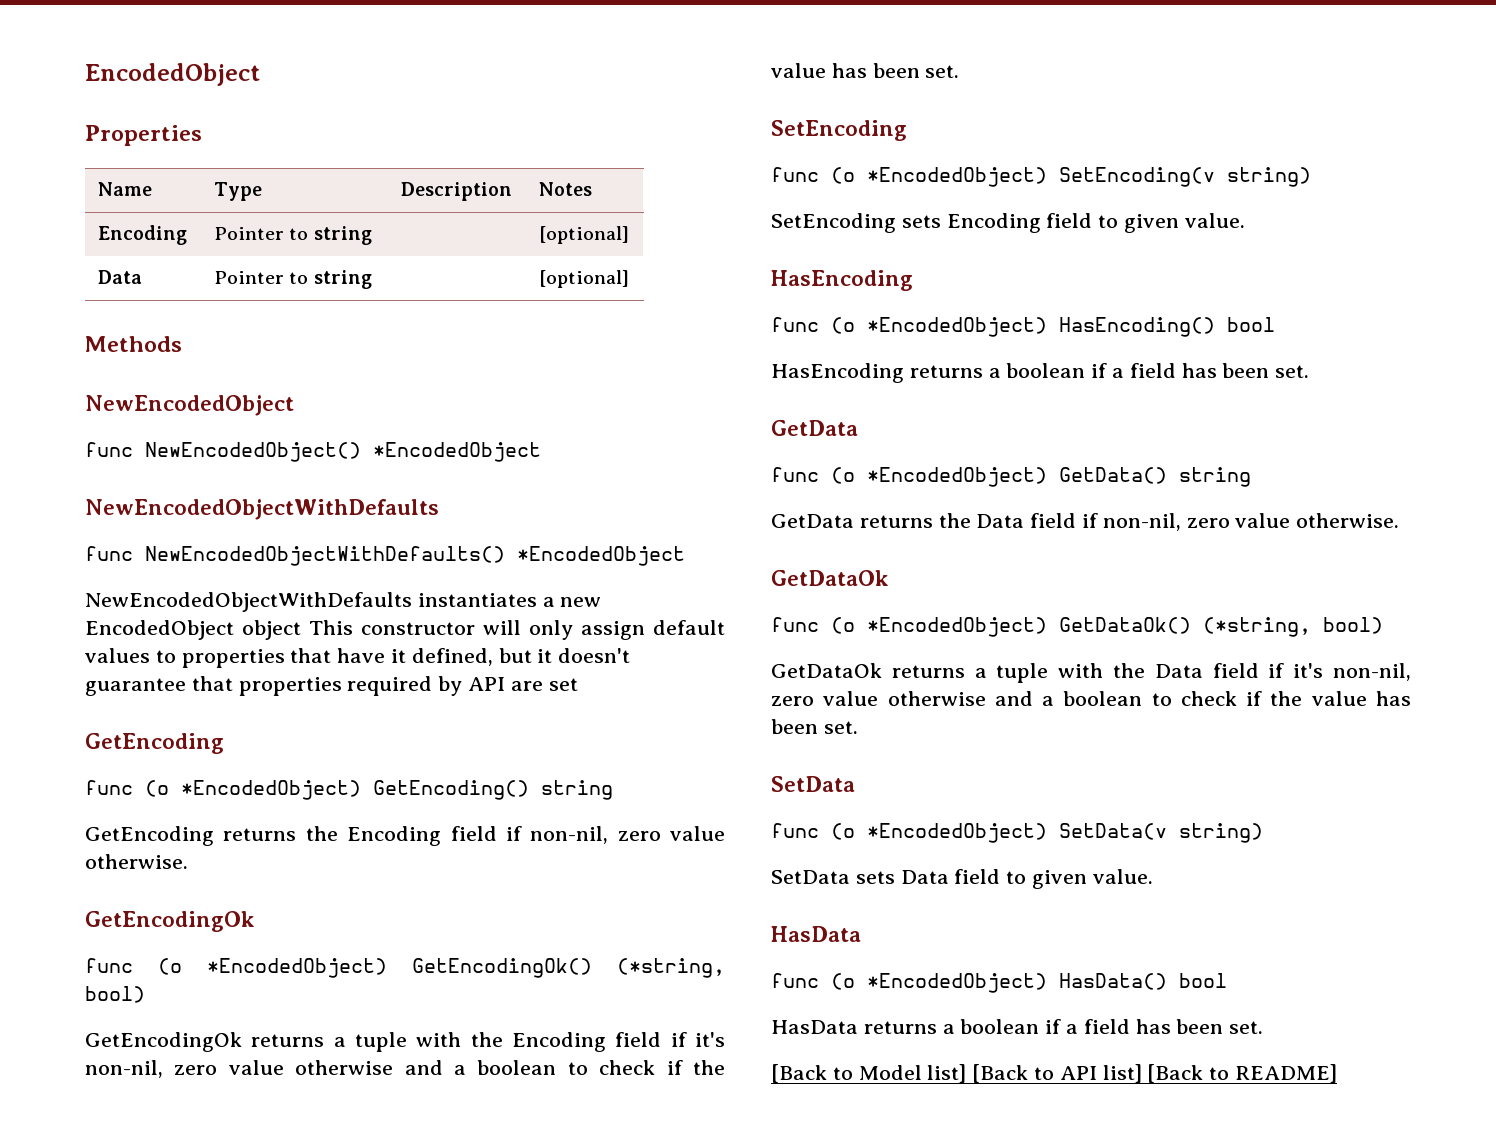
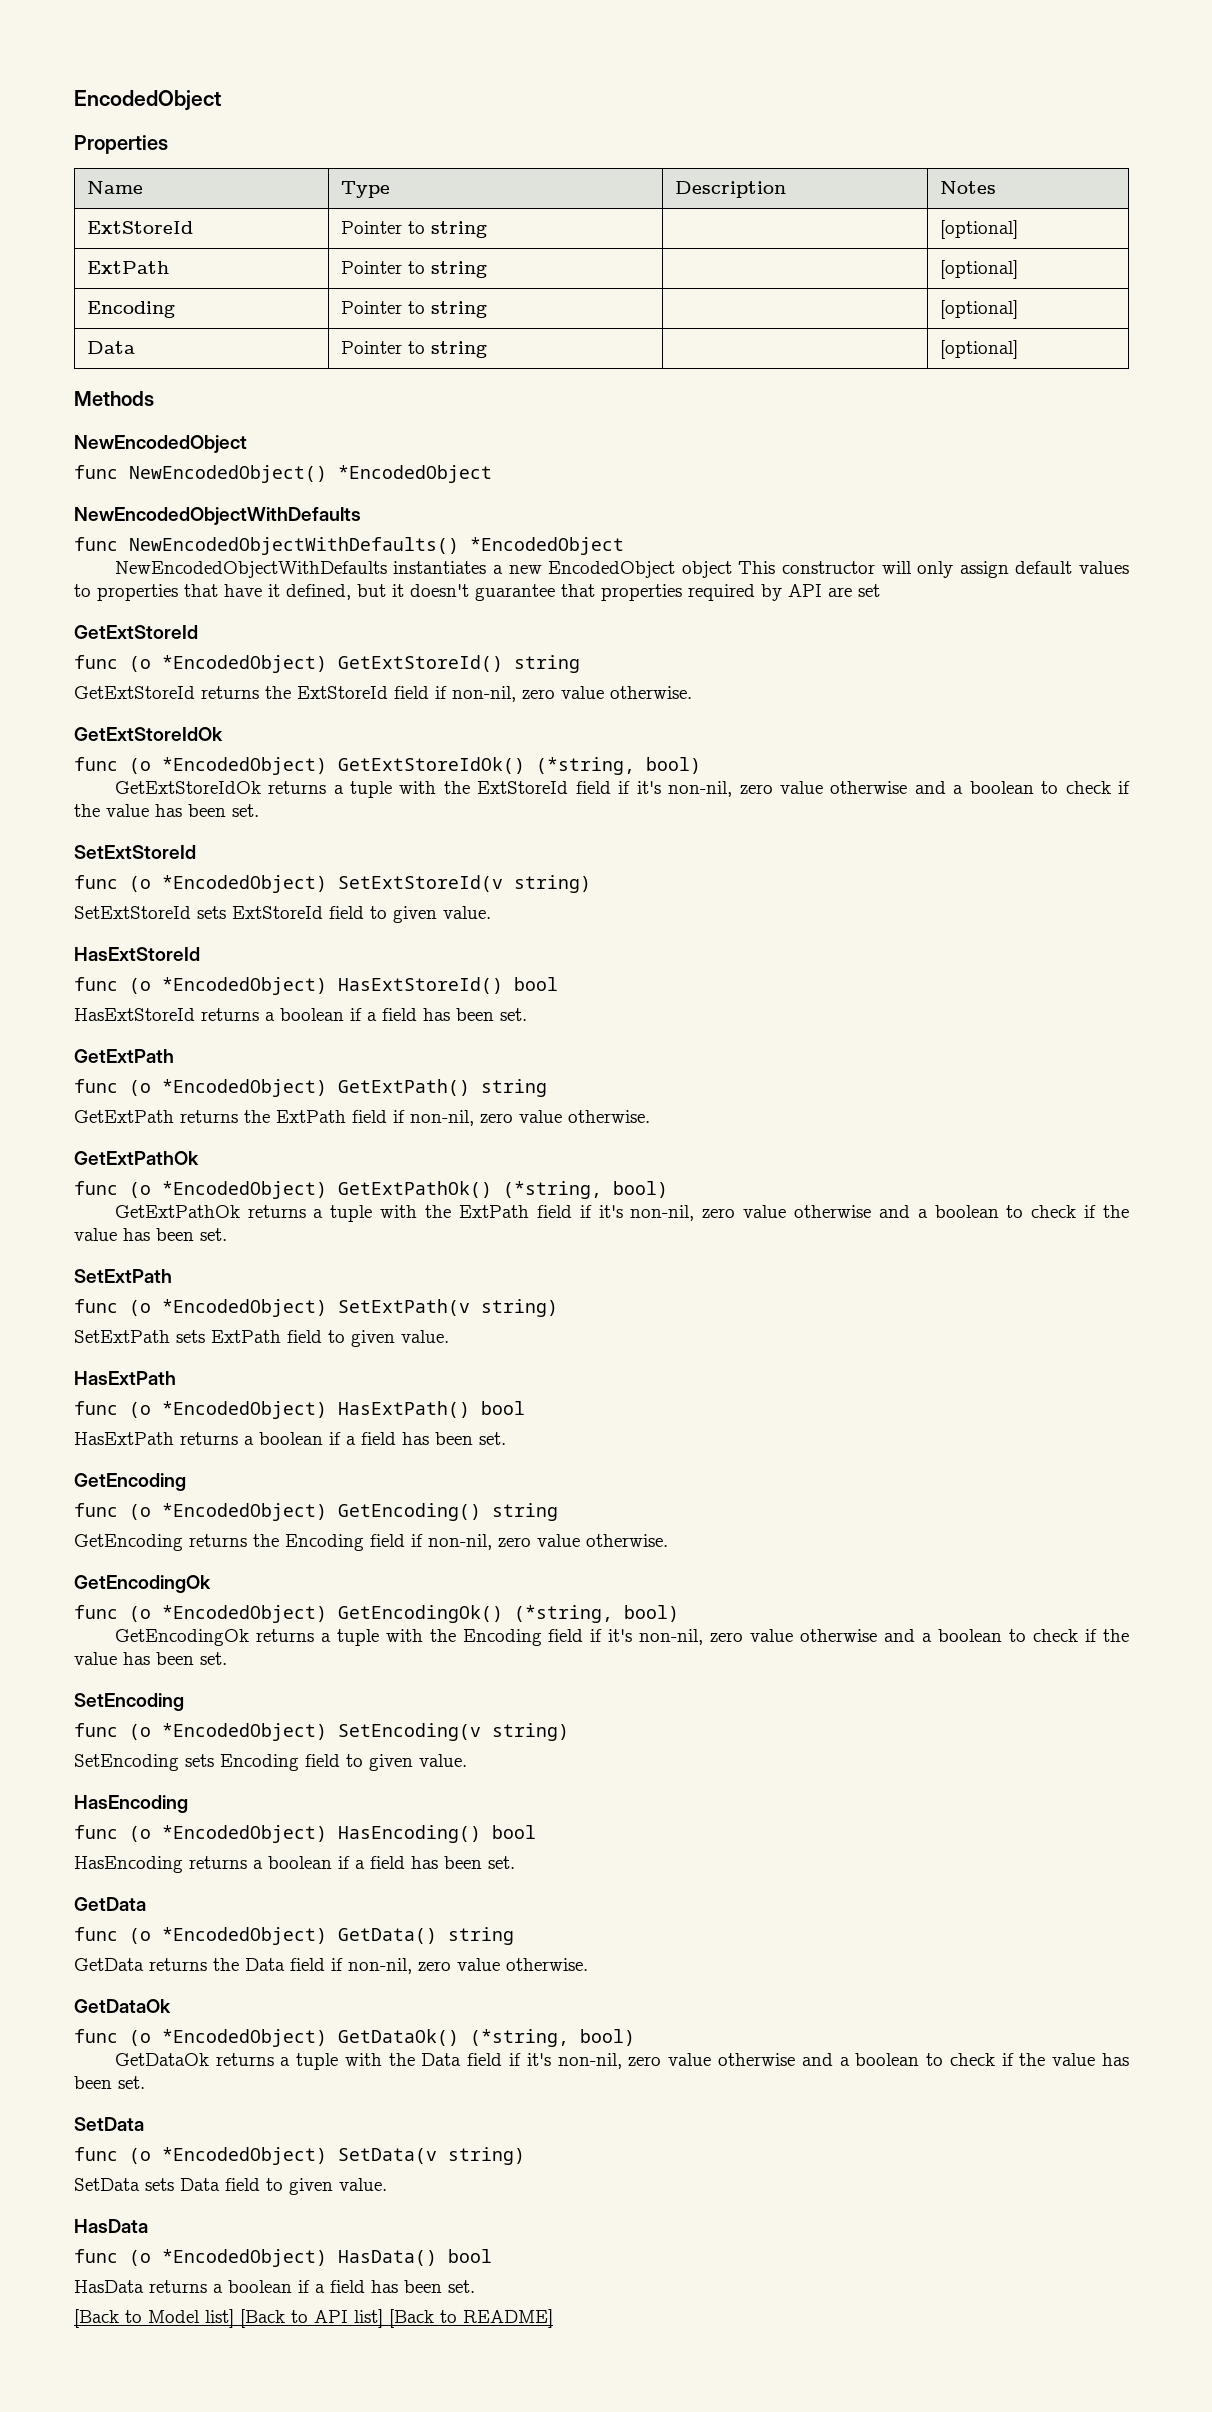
(593, 189) none -> [86,221,193,234] [340,221,487,238] [939,220,1018,239] [86,261,169,274] [340,261,487,278] [939,260,1018,279] // ExtStoreId | Pointer to string | | [optional] // ExtPath | Pointer to string | | [optional]
(578, 684) none -> [74,625,198,639] [74,655,580,673] [74,686,692,702] [74,727,223,741] [74,757,701,775] [114,781,1131,798] [74,804,259,817] [74,845,196,859] [74,875,591,893] [74,906,491,923] [74,947,200,961] [74,977,558,995] [74,1008,527,1021] [74,1049,174,1063] [74,1079,547,1097] [74,1110,650,1126] [74,1151,199,1165] [74,1181,668,1199] [114,1205,1130,1222] [74,1228,227,1241] [74,1269,172,1283] [74,1299,558,1317] [74,1330,449,1347] [74,1371,176,1385] [74,1401,525,1419] [74,1432,506,1445] // GetExtStoreId // func (o *EncodedObject) GetExtStoreId() string // GetExtStoreId returns the ExtStoreId field if non-nil, zero value otherwise. // GetExtStoreIdOk // func (o *EncodedObject) GetExtStoreIdOk() (*string, bool) // GetExtStoreIdOk returns a tuple with the ExtStoreId field if it's non-nil, zero value otherwise and a boolean to check if the value has been set. // SetExtStoreId // func (o *EncodedObject) SetExtStoreId(v string) // SetExtStoreId sets ExtStoreId field to given value. // HasExtStoreId // func (o *EncodedObject) HasExtStoreId() bool // HasExtStoreId returns a boolean if a field has been set. // GetExtPath // func (o *EncodedObject) GetExtPath() string // GetExtPath returns the ExtPath field if non-nil, zero value otherwise. // GetExtPathOk // func (o *EncodedObject) GetExtPathOk() (*string, bool) // GetExtPathOk returns a tuple with the ExtPath field if it's non-nil, zero value otherwise and a boolean to check if the value has been set. // SetExtPath // func (o *EncodedObject) SetExtPath(v string) // SetExtPath sets ExtPath field to given value. // HasExtPath // func (o *EncodedObject) HasExtPath() bool // HasExtPath returns a boolean if a field has been set.

